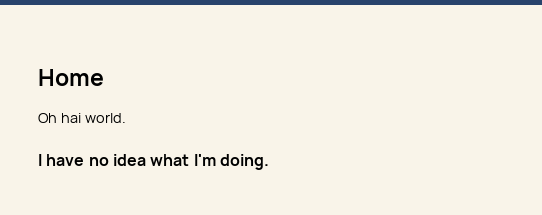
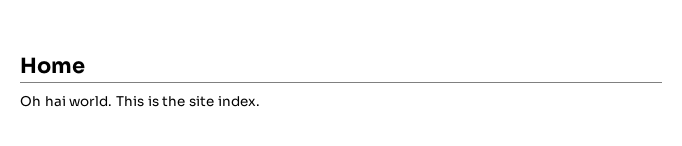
[38,154,269,170] // I have no idea what I'm doing. -> [115,96,260,107] This is the site index.

